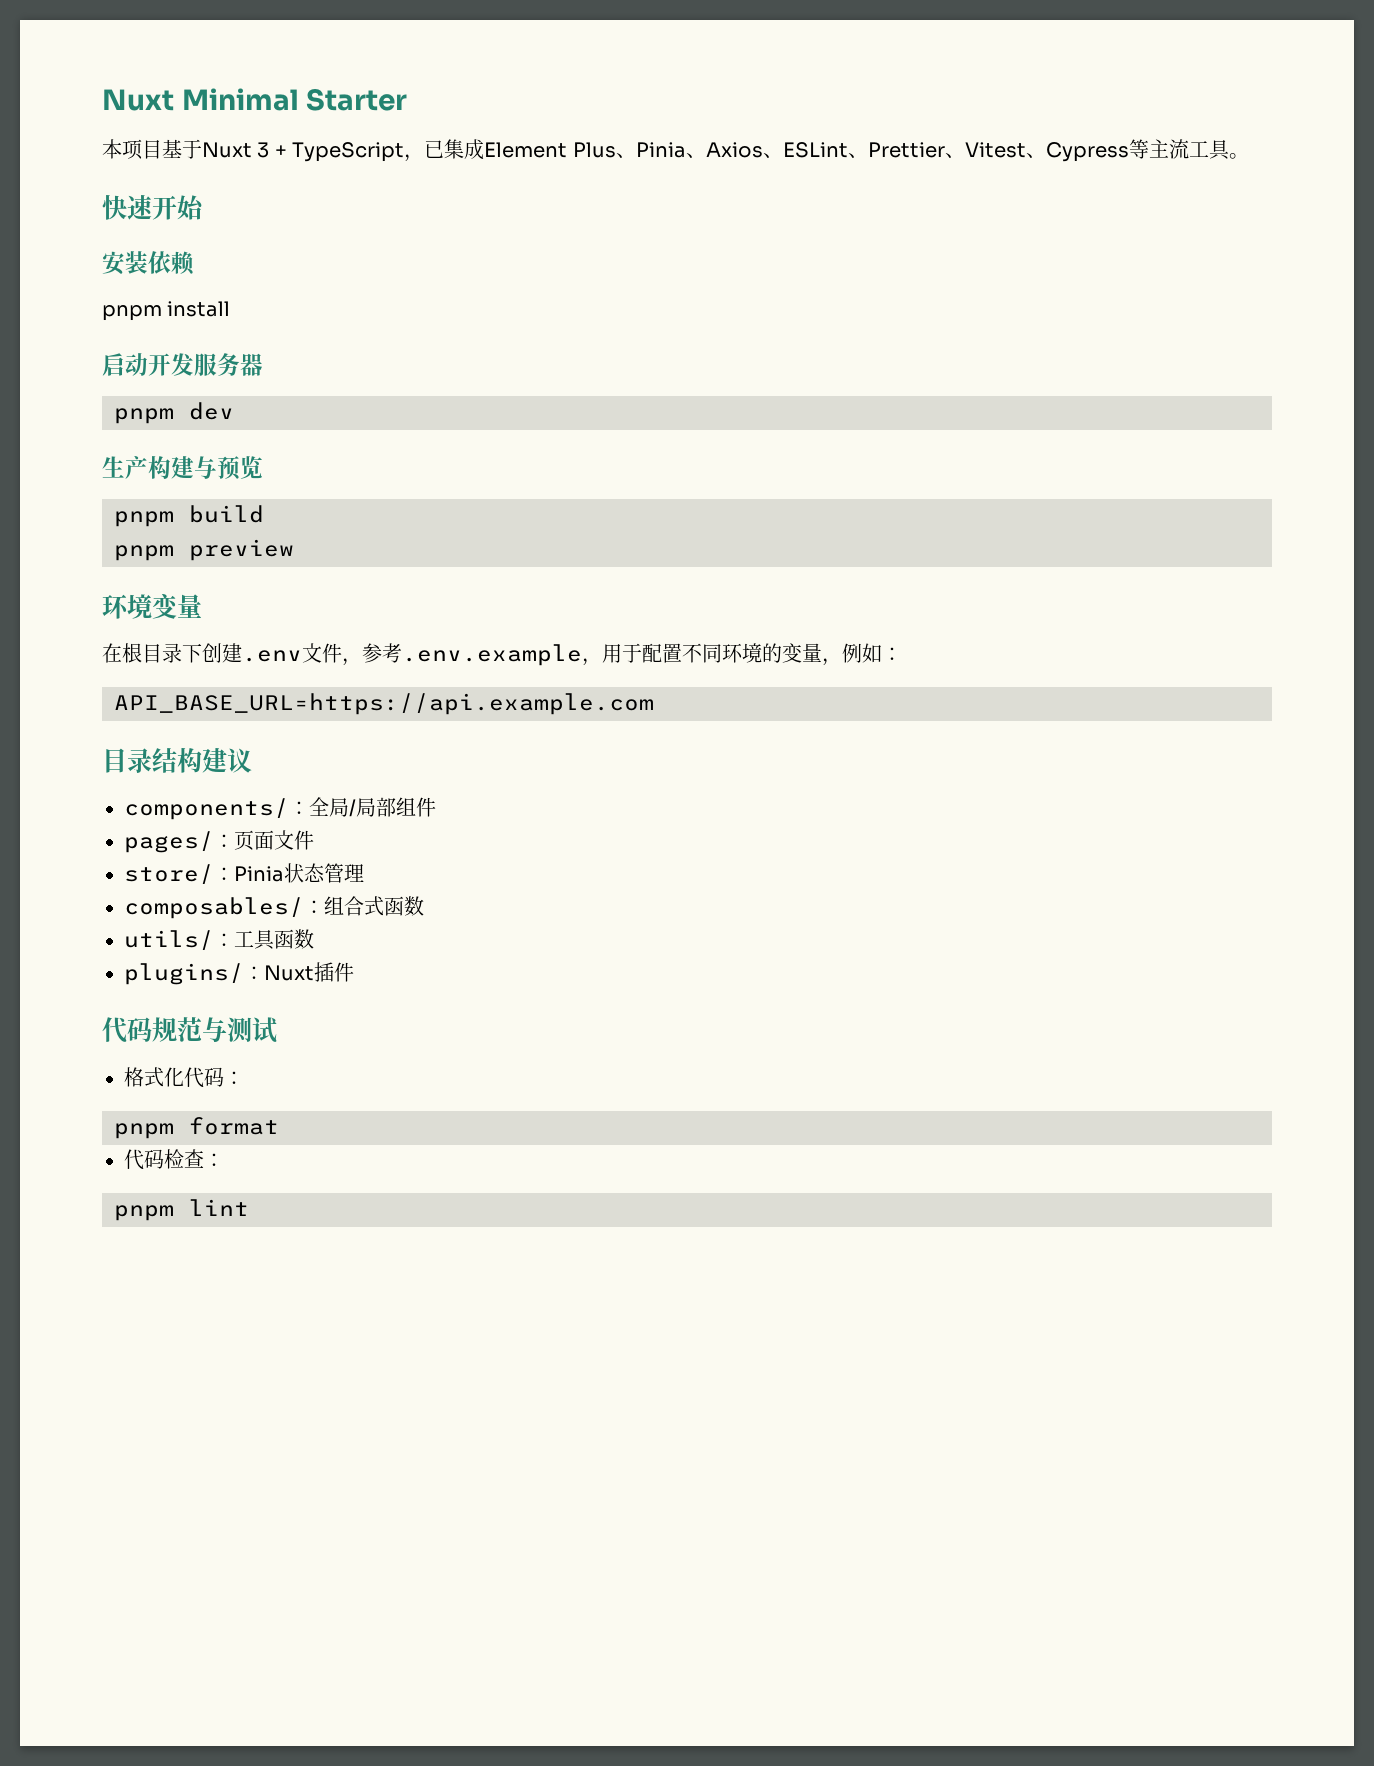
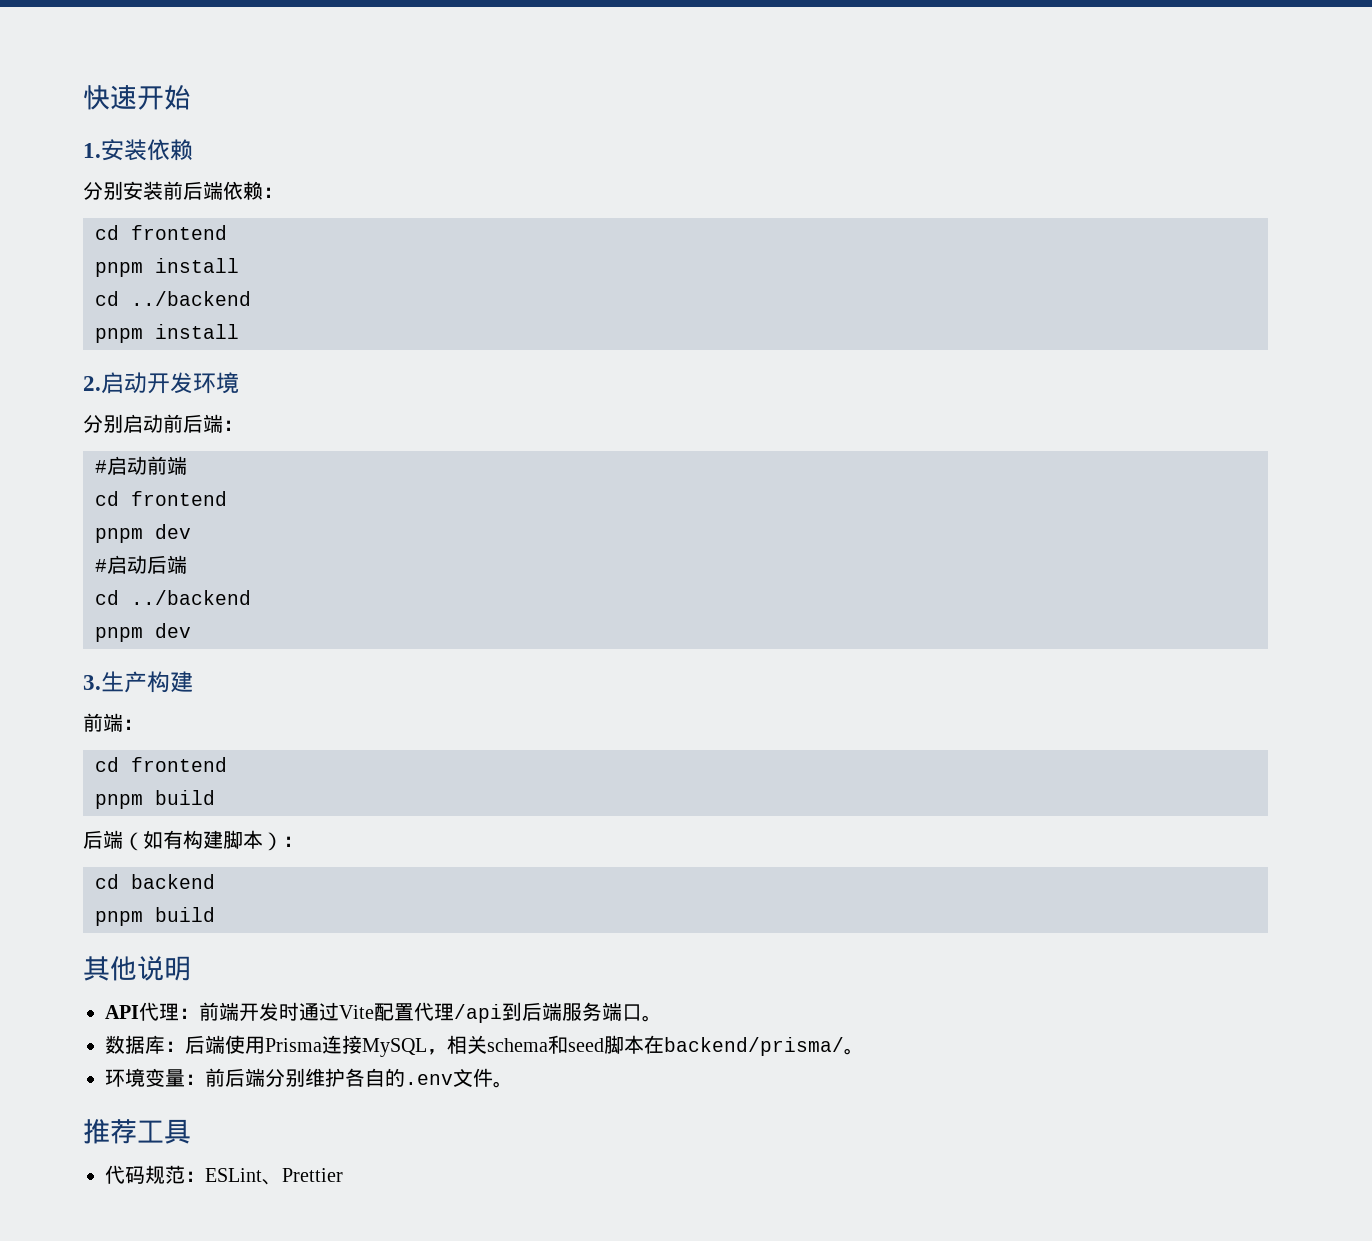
[102,88,408,111] [102,139,1249,162] Nuxt Minimal Starter // 本项目基于Nuxt 3 + TypeScript，已集成Element Plus、Pinia、Axios、ESLint、Prettier、Vitest、Cypress等主流工具。 // -> (83, 97) none
(204, 207) none -> [83,143,101,158] 1.
[102,301,231,321] [102,353,263,376] [114,402,234,424] pnpm install // 启动开发服务器 // pnpm dev // -> [83,181,283,200] [95,225,227,240] [95,258,239,277] [95,291,251,306] [95,324,239,343] [83,372,239,394] [83,414,243,433] [95,456,187,475] [95,491,227,506] [95,524,191,543] [95,555,187,574] [95,590,251,605] [95,623,191,642] [83,675,101,690] 分别安装前后端依赖： // cd frontend // pnpm install // cd ../backend // pnpm install // 2.启动开发环境 // 分别启动前后端： // #启动前端 // cd frontend // pnpm dev // #启动后端 // cd ../backend // pnpm dev // 3.
[194,456,263,480] [114,505,264,527] [114,539,294,561] [102,593,202,619] [102,643,902,666] [114,693,654,715] [102,747,252,773] [124,797,436,820] [124,830,314,853] [124,863,364,884] [124,896,424,919] [124,929,314,950] [124,962,354,985] [102,1017,277,1043] [124,1067,244,1088] [114,1117,279,1139] [124,1149,224,1170] [114,1199,249,1221] 与预览 // pnpm build // pnpm preview // 环境变量 // 在根目录下创建.env文件，参考.env.example，用于配置不同环境的变量，例如： // API_BASE_URL=https://api.example.com // 目录结构建议 // components/：全局/局部组件 // pages/：页面文件 // store/：Pinia状态管理 // composables/：组合式函数 // utils/：工具函数 // plugins/：Nuxt插件 // 代码规范与测试 // 格式化代码： // pnpm format // 代码检查： // pnpm lint -> [83,713,143,732] [95,757,227,772] [95,790,215,809] [83,830,303,851] [95,874,215,889] [95,907,215,926] [83,955,191,981] [105,1002,662,1023] [105,1035,864,1057] [105,1068,513,1088] [83,1119,191,1144] [105,1165,343,1185] // 前端： // cd frontend // pnpm build // 后端（如有构建脚本）： // cd backend // pnpm build // 其他说明 // API代理：前端开发时通过Vite配置代理/api到后端服务端口。 // 数据库：后端使用Prisma连接MySQL，相关schema和seed脚本在backend/prisma/。 // 环境变量：前后端分别维护各自的.env文件。 // 推荐工具 // 代码规范：ESLint、Prettier

